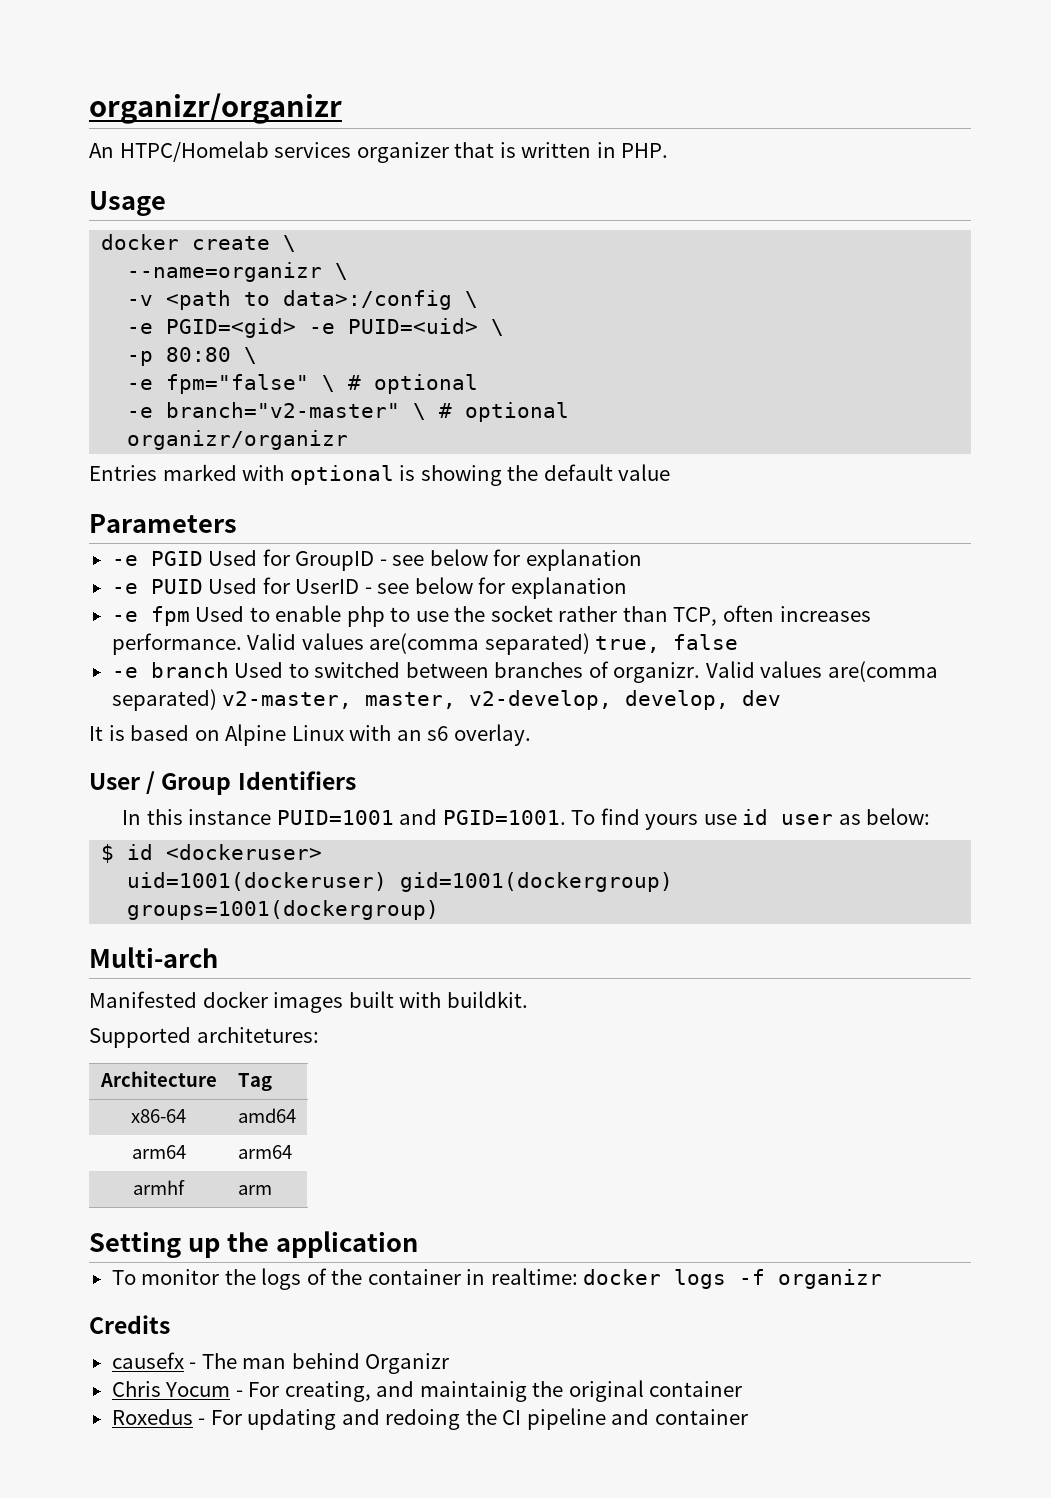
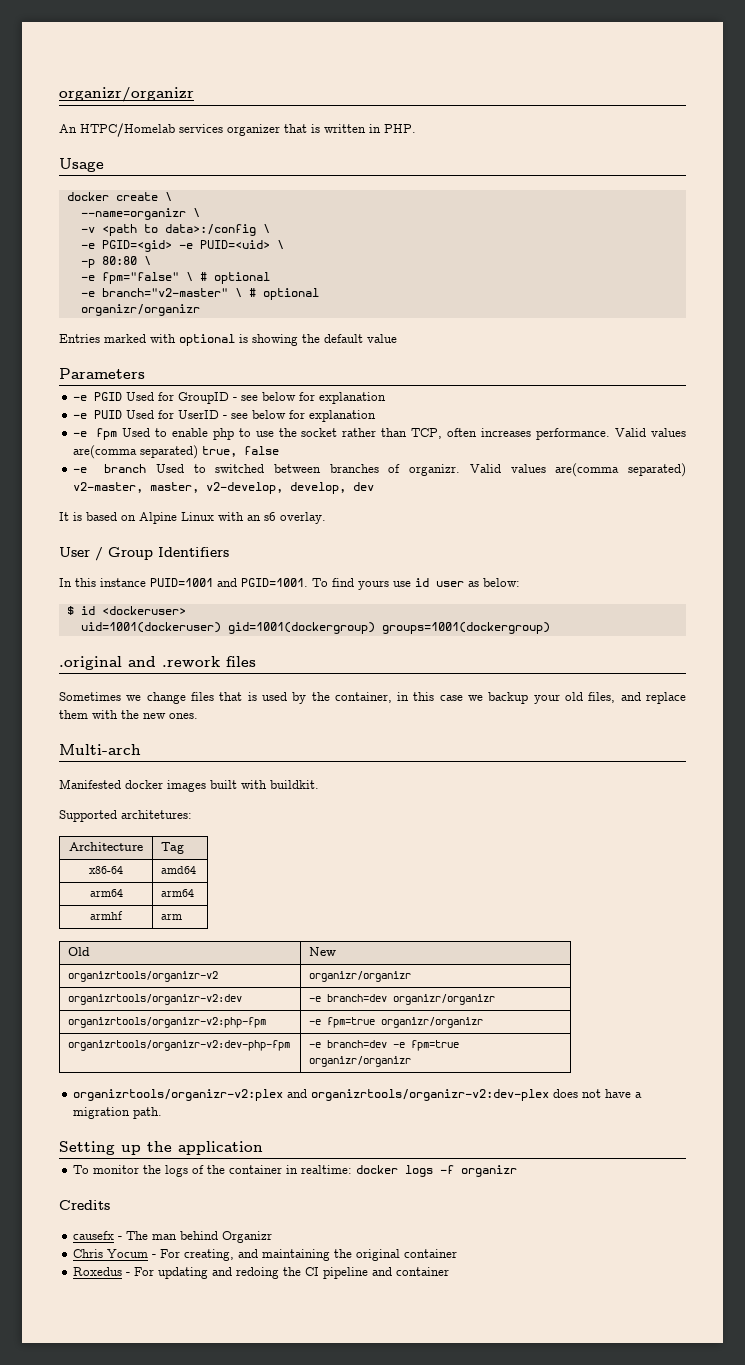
(440, 910) none -> [59,656,256,670] [59,692,686,704] [59,710,198,719] // .original and .rework files // Sometimes we change files that is used by the container, in this case we backup your old files, and replace them with the new ones.
(272, 1190) none -> [68,947,91,956] [309,947,337,956] [68,971,219,982] [309,971,412,982] [68,994,243,1005] [309,994,496,1005] [68,1017,267,1028] [309,1017,484,1028] [68,1040,291,1051] [309,1040,460,1051] [309,1056,412,1067] [73,1089,643,1101] [73,1107,163,1119] // Old | New // organizrtools/organizr-v2 | organizr/organizr // organizrtools/organizr-v2:dev | -e branch=dev organizr/organizr // organizrtools/organizr-v2:php-fpm | -e fpm=true organizr/organizr // organizrtools/organizr-v2:dev-php-fpm | -e branch=dev -e fpm=true organizr/organizr // organizrtools/organizr-v2:plex and organizrtools/organizr-v2:dev-plex does not have a migration path.
[419,1381,527,1402] maintainig -> [262,1249,331,1261] maintaining

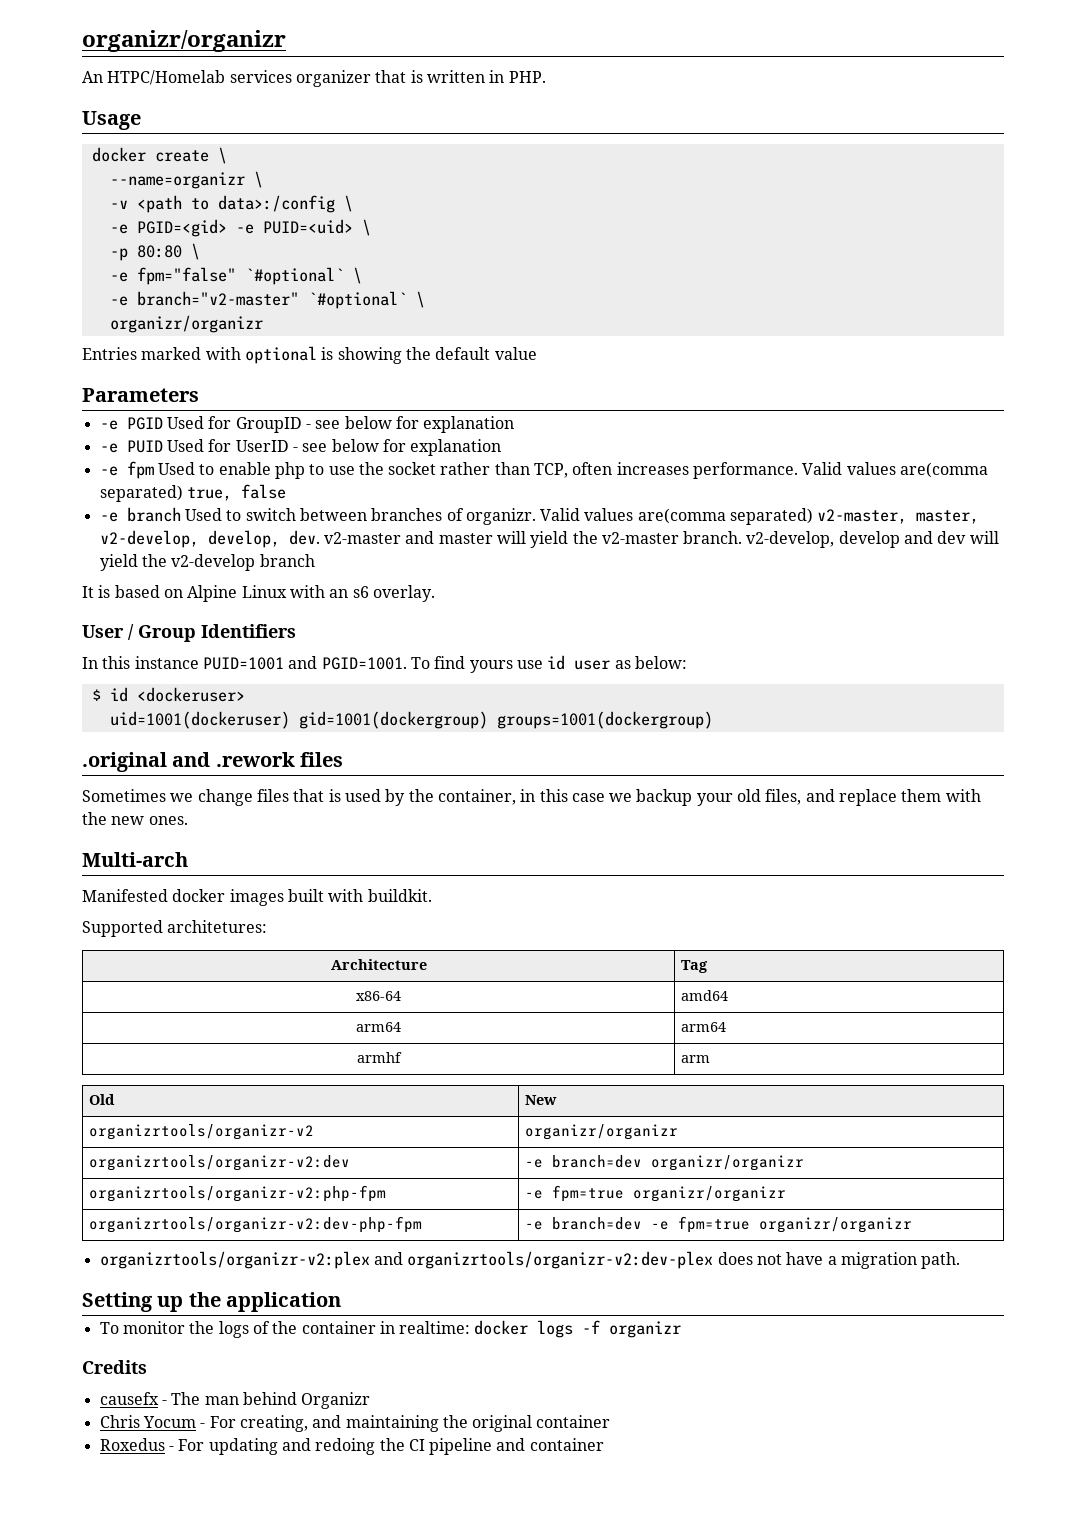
[185,272,270,284] \ # optional -> [244,267,362,285] `#optional` \
[234,288,319,300] \ # optional -> [307,291,425,309] `#optional` \
[215,464,265,473] switched -> [245,508,296,521] switch
[353,482,375,491] dev -> [288,530,999,548] [99,554,315,571] dev. v2-master and master will yield the v2-master branch. v2-develop, develop and dev will yield the v2-develop branch

